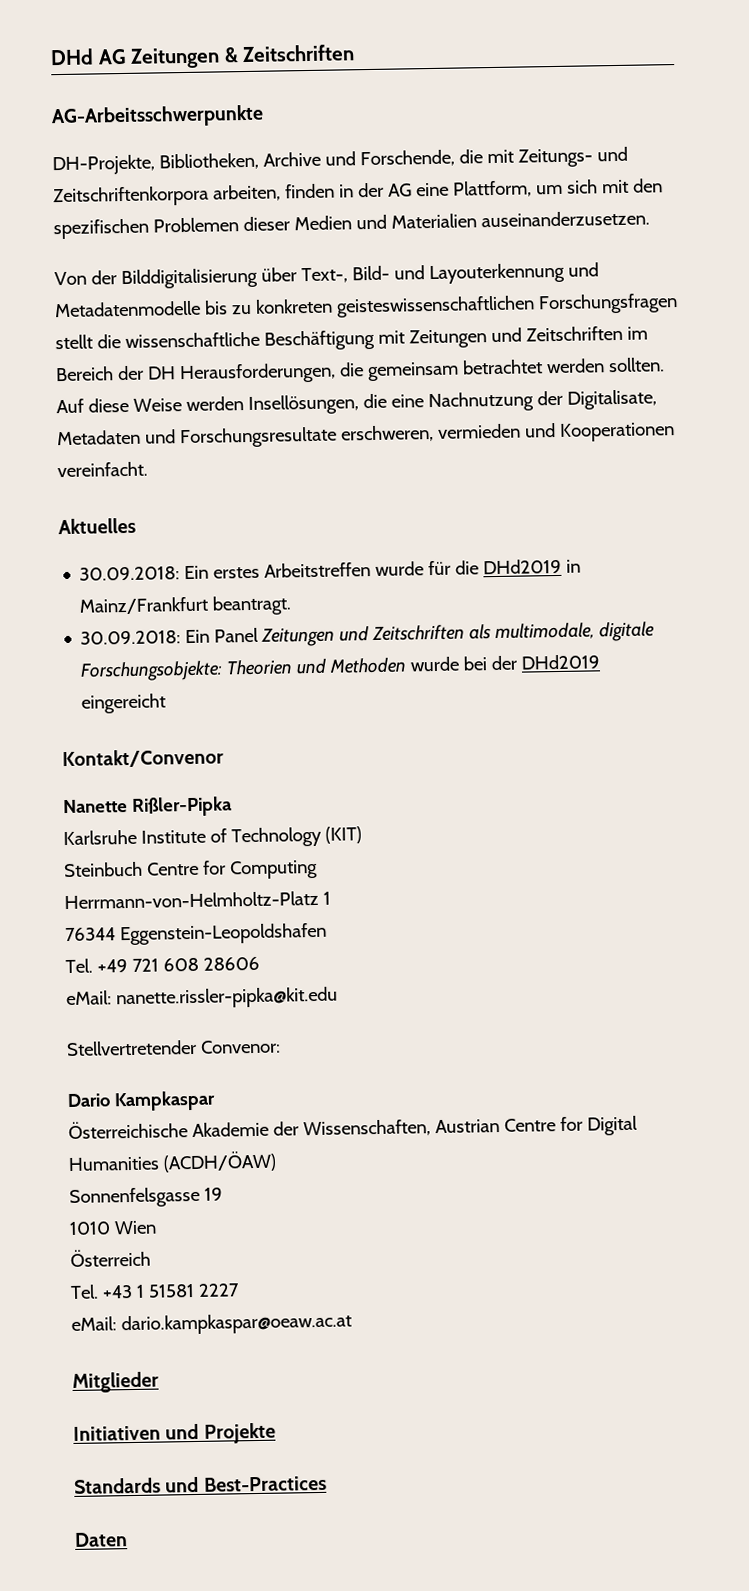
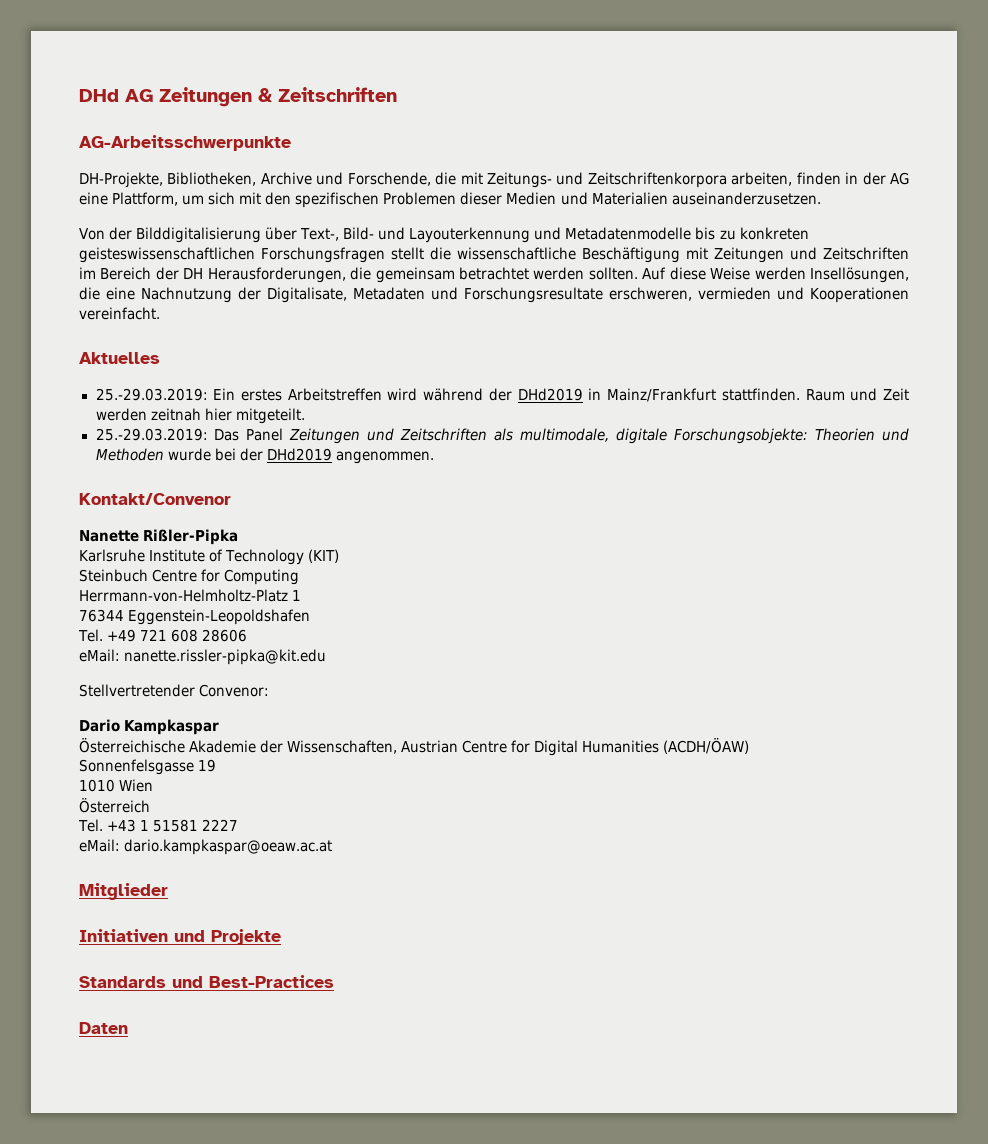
[79,566,181,581] 30.09.2018: -> [95,388,208,401] 25.-29.03.2019:
[375,558,582,576] [79,595,293,616] [80,629,211,645] wurde für die DHd2019 in Mainz/Frankfurt beantragt. // 30.09.2018: Ein -> [387,388,909,402] [95,408,305,424] [95,428,240,441] wird während der DHd2019 in Mainz/Frankfurt stattfinden. Raum und Zeit werden zeitnah hier mitgeteilt. // 25.-29.03.2019: Das
[81,693,167,714] eingereicht -> [335,451,434,464] angenommen.

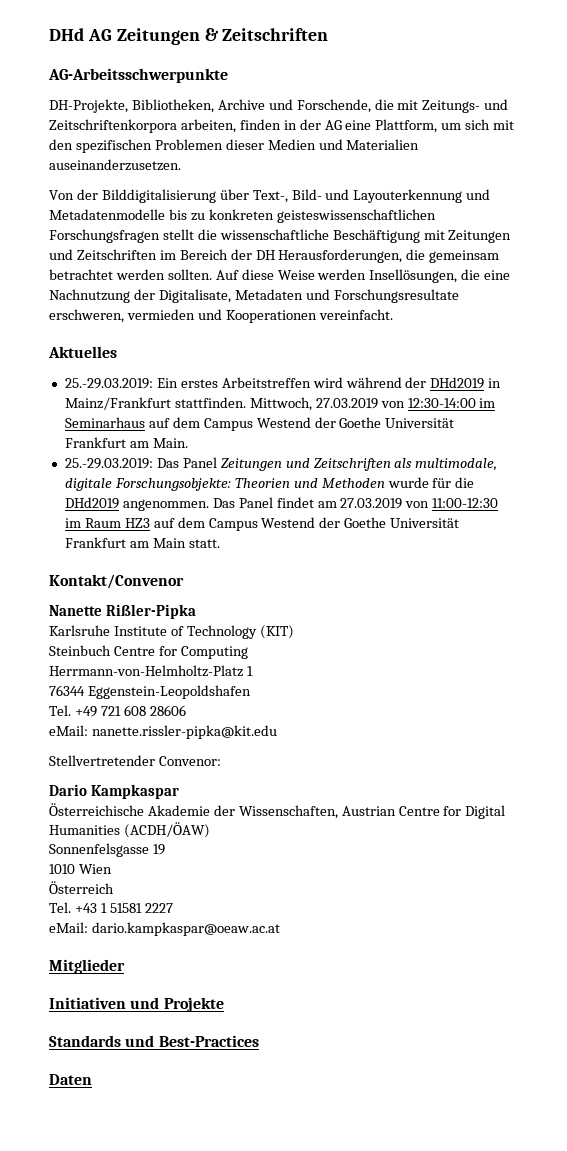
[805,388,909,401] [95,408,305,424] Raum und Zeit werden zeitnah hier mitgeteilt. -> [249,397,496,411] [64,417,455,431] [64,437,188,448] Mittwoch, 27.03.2019 von 12:30-14:00 im Seminarhaus auf dem Campus Westend der Goethe Universität Frankfurt am Main.
[214,448,263,461] bei der -> [432,477,475,488] für die
(434, 457) none -> [212,497,499,509] [64,517,460,531] [64,537,220,548] Das Panel findet am 27.03.2019 von 11:00-12:30 im Raum HZ3 auf dem Campus Westend der Goethe Universität Frankfurt am Main statt.

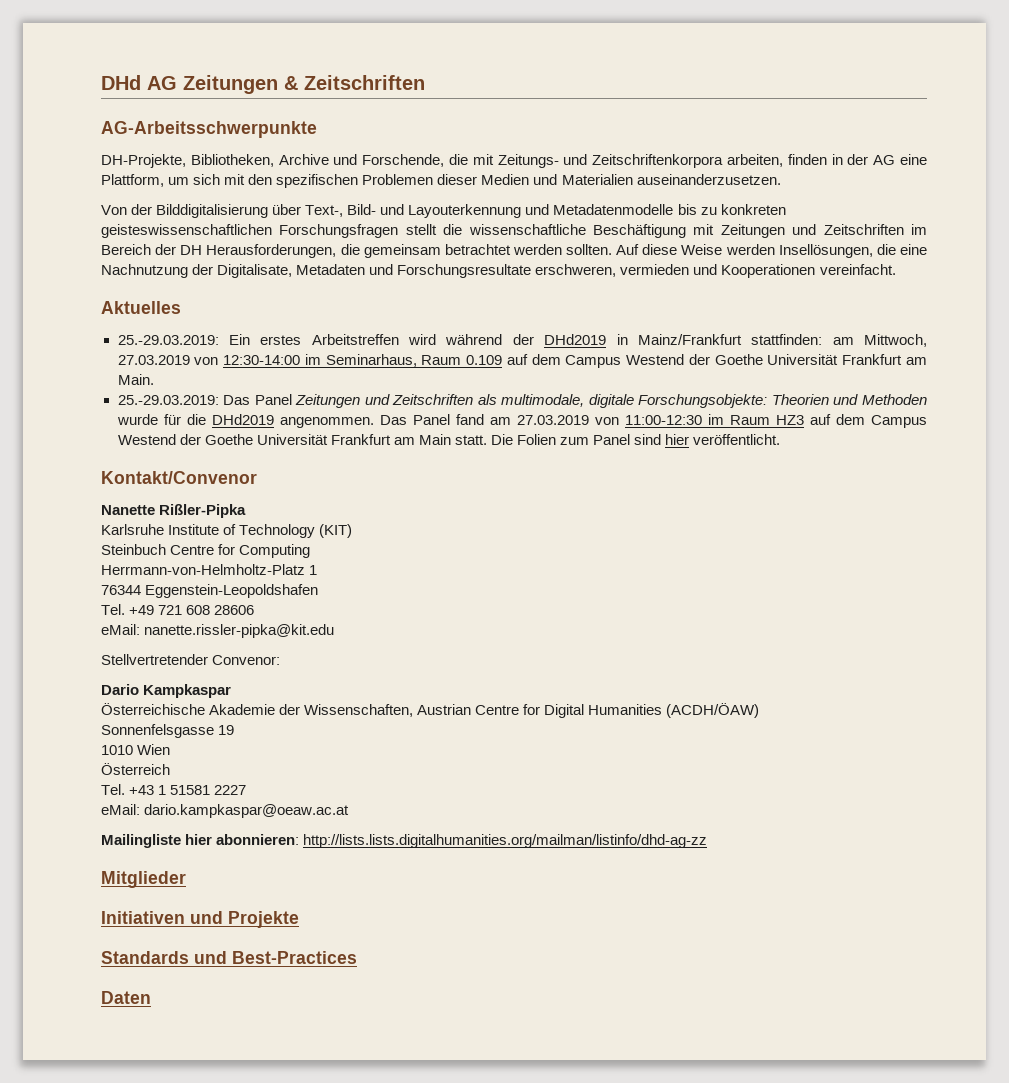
[174,397,246,408] stattfinden. -> [751,334,854,345] stattfinden: am
[64,417,145,428] Seminarhaus -> [325,354,503,367] Seminarhaus, Raum 0.109
[276,497,314,508] findet -> [455,414,484,425] fand
(220, 543) none -> [490,434,781,445] Die Folien zum Panel sind hier veröffentlicht.
(280, 929) none -> [101,834,708,848] // Mailingliste hier abonnieren: http://lists.lists.digitalhumanities.org/mailman/listinfo/dhd-ag-zz

